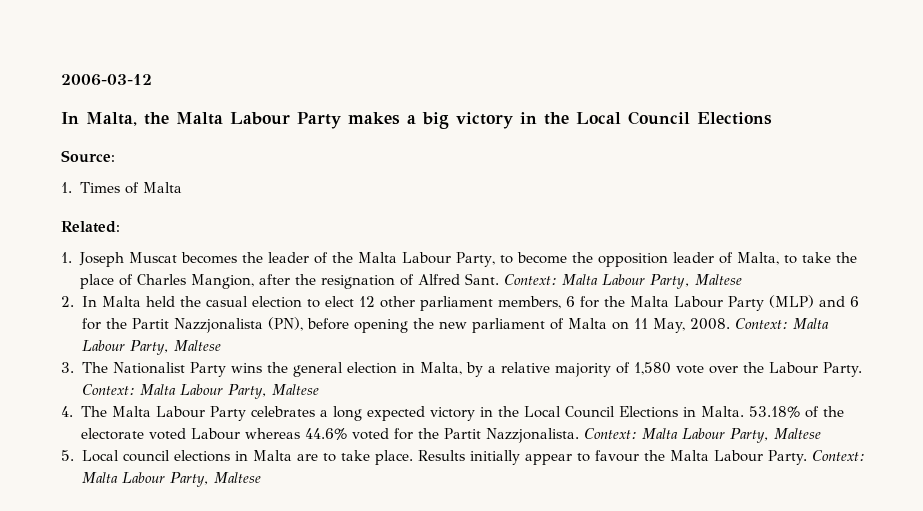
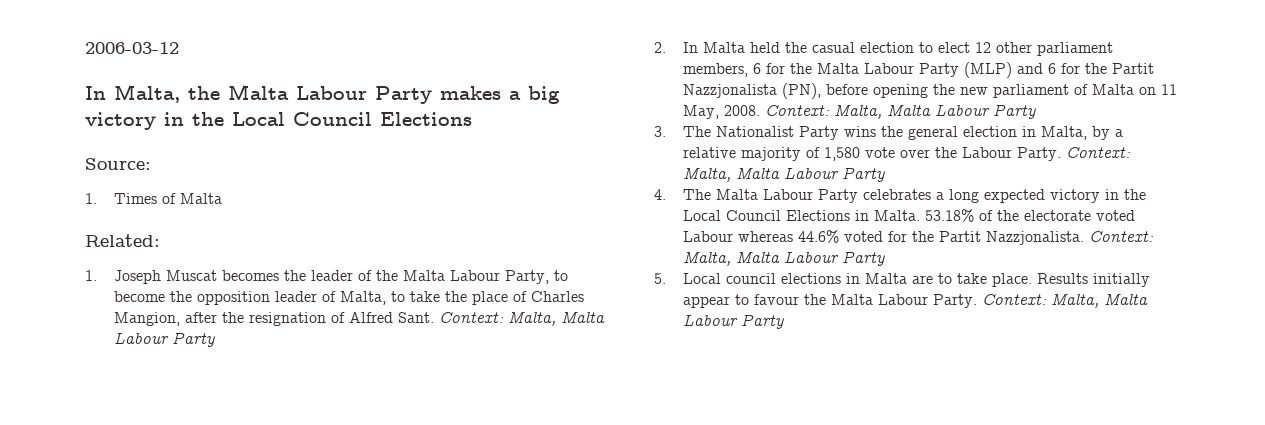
[562,274,743,289] Malta Labour Party, Maltese -> [507,311,605,326] [113,332,215,347] Malta, Malta Labour Party
[793,318,830,329] [81,340,222,355] Malta Labour Party, Maltese -> [833,104,1036,119] Malta, Malta Labour Party
[139,384,320,399] Malta Labour Party, Maltese -> [682,167,885,182] Malta, Malta Labour Party
[641,428,822,443] Malta Labour Party, Maltese -> [682,251,885,266] Malta, Malta Labour Party
[81,472,262,487] Malta Labour Party, Maltese -> [1050,293,1148,308] [682,314,784,329] Malta, Malta Labour Party

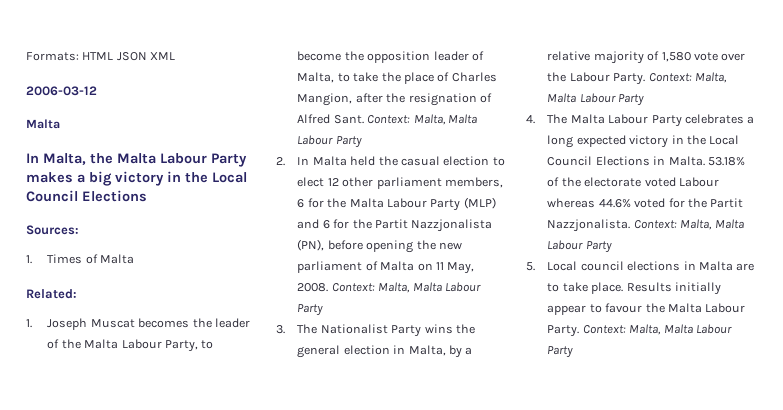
(85, 48) none -> [26,52,176,61] Formats: HTML JSON XML //
(179, 48) none -> [26,119,60,129] // Malta
[85,158,151,170] Source: -> [26,225,79,235] Sources:

